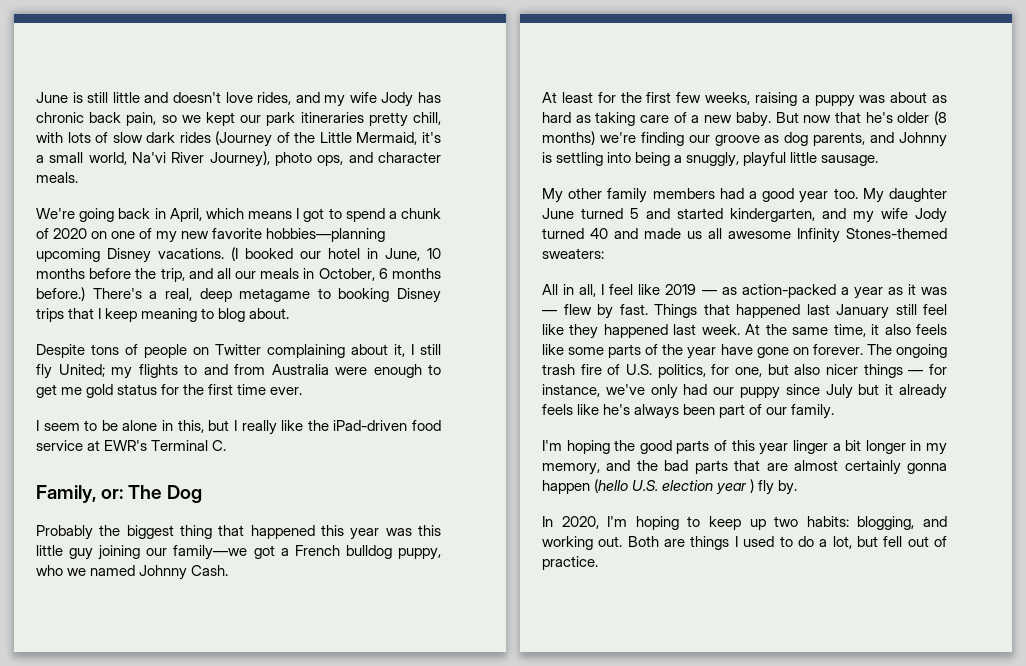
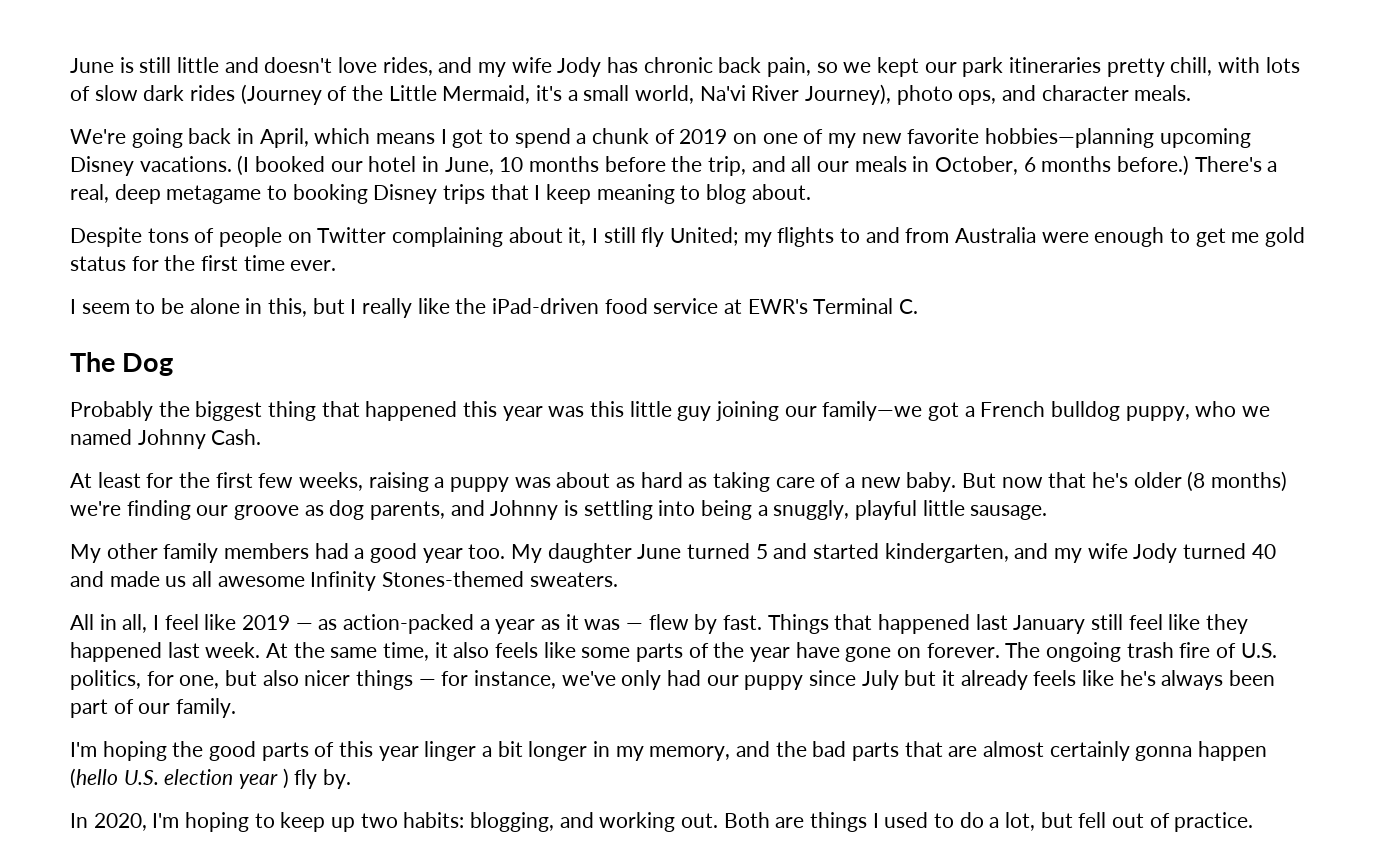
[53,228,88,239] 2020 -> [679,129,728,144] 2019
[36,485,124,503] Family, or: -> (919, 306) none
[542,248,604,259] sweaters: -> [529,572,618,587] sweaters.

